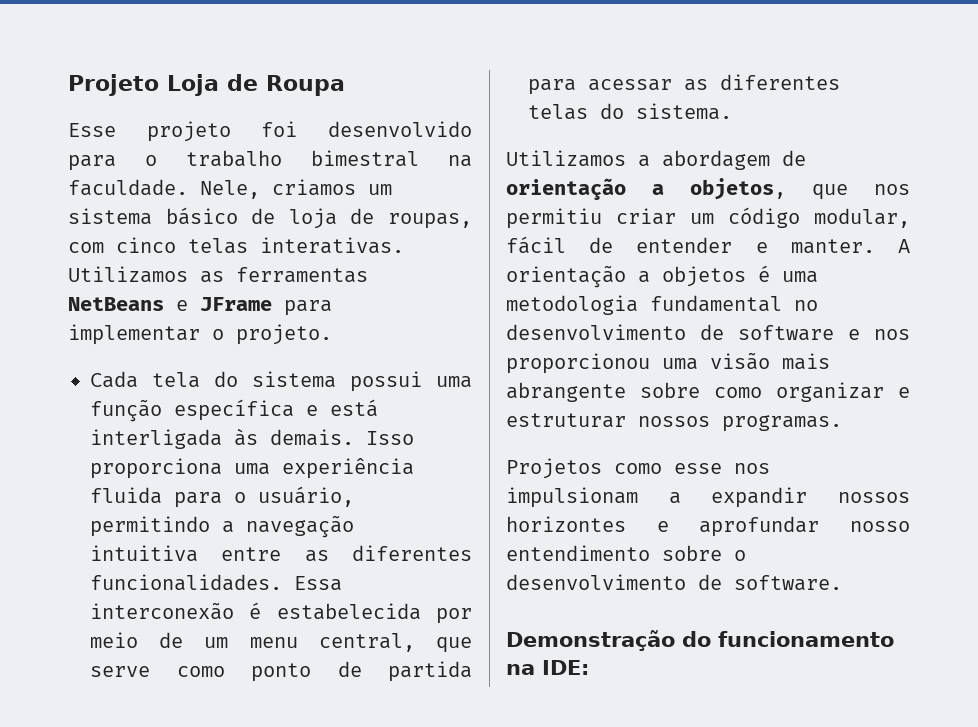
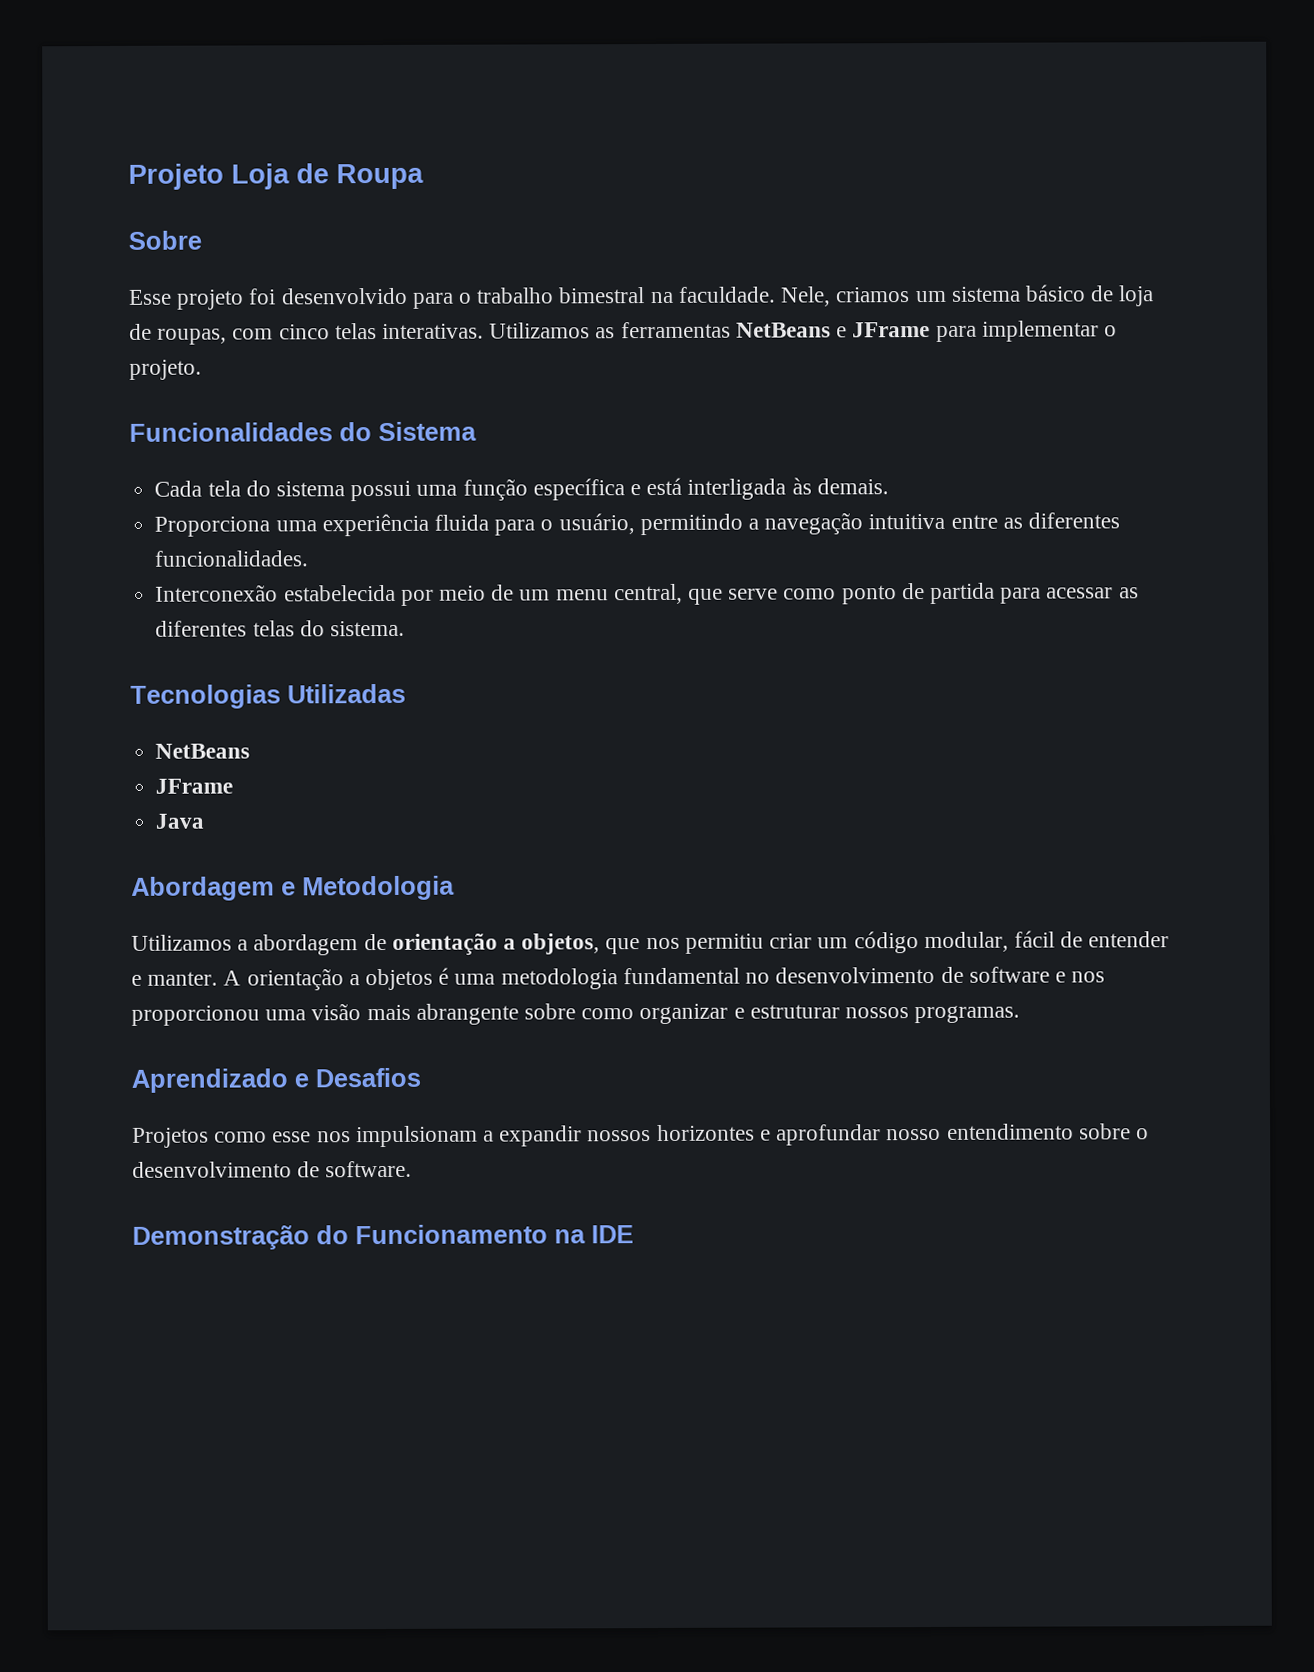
(345, 85) none -> [128,230,202,250] // Sobre
(332, 334) none -> [129,421,477,442] // Funcionalidades do Sistema
[366,431,414,445] [90,458,222,479] Isso proporciona -> [154,516,271,537] // Proporciona
[294,576,342,591] [90,602,262,620] Essa interconexão é -> [155,584,279,602] // Interconexão
(732, 111) none -> [130,683,406,709] [155,743,251,759] [155,778,234,794] [155,813,205,829] [131,875,455,901] // Tecnologias Utilizadas // NetBeans // JFrame // Java // Abordagem e Metodologia
(842, 423) none -> [131,1067,421,1093] // Aprendizado e Desafios
[718,631,894,647] [506,660,589,675] funcionamento na IDE: -> [355,1224,634,1245] Funcionamento na IDE

